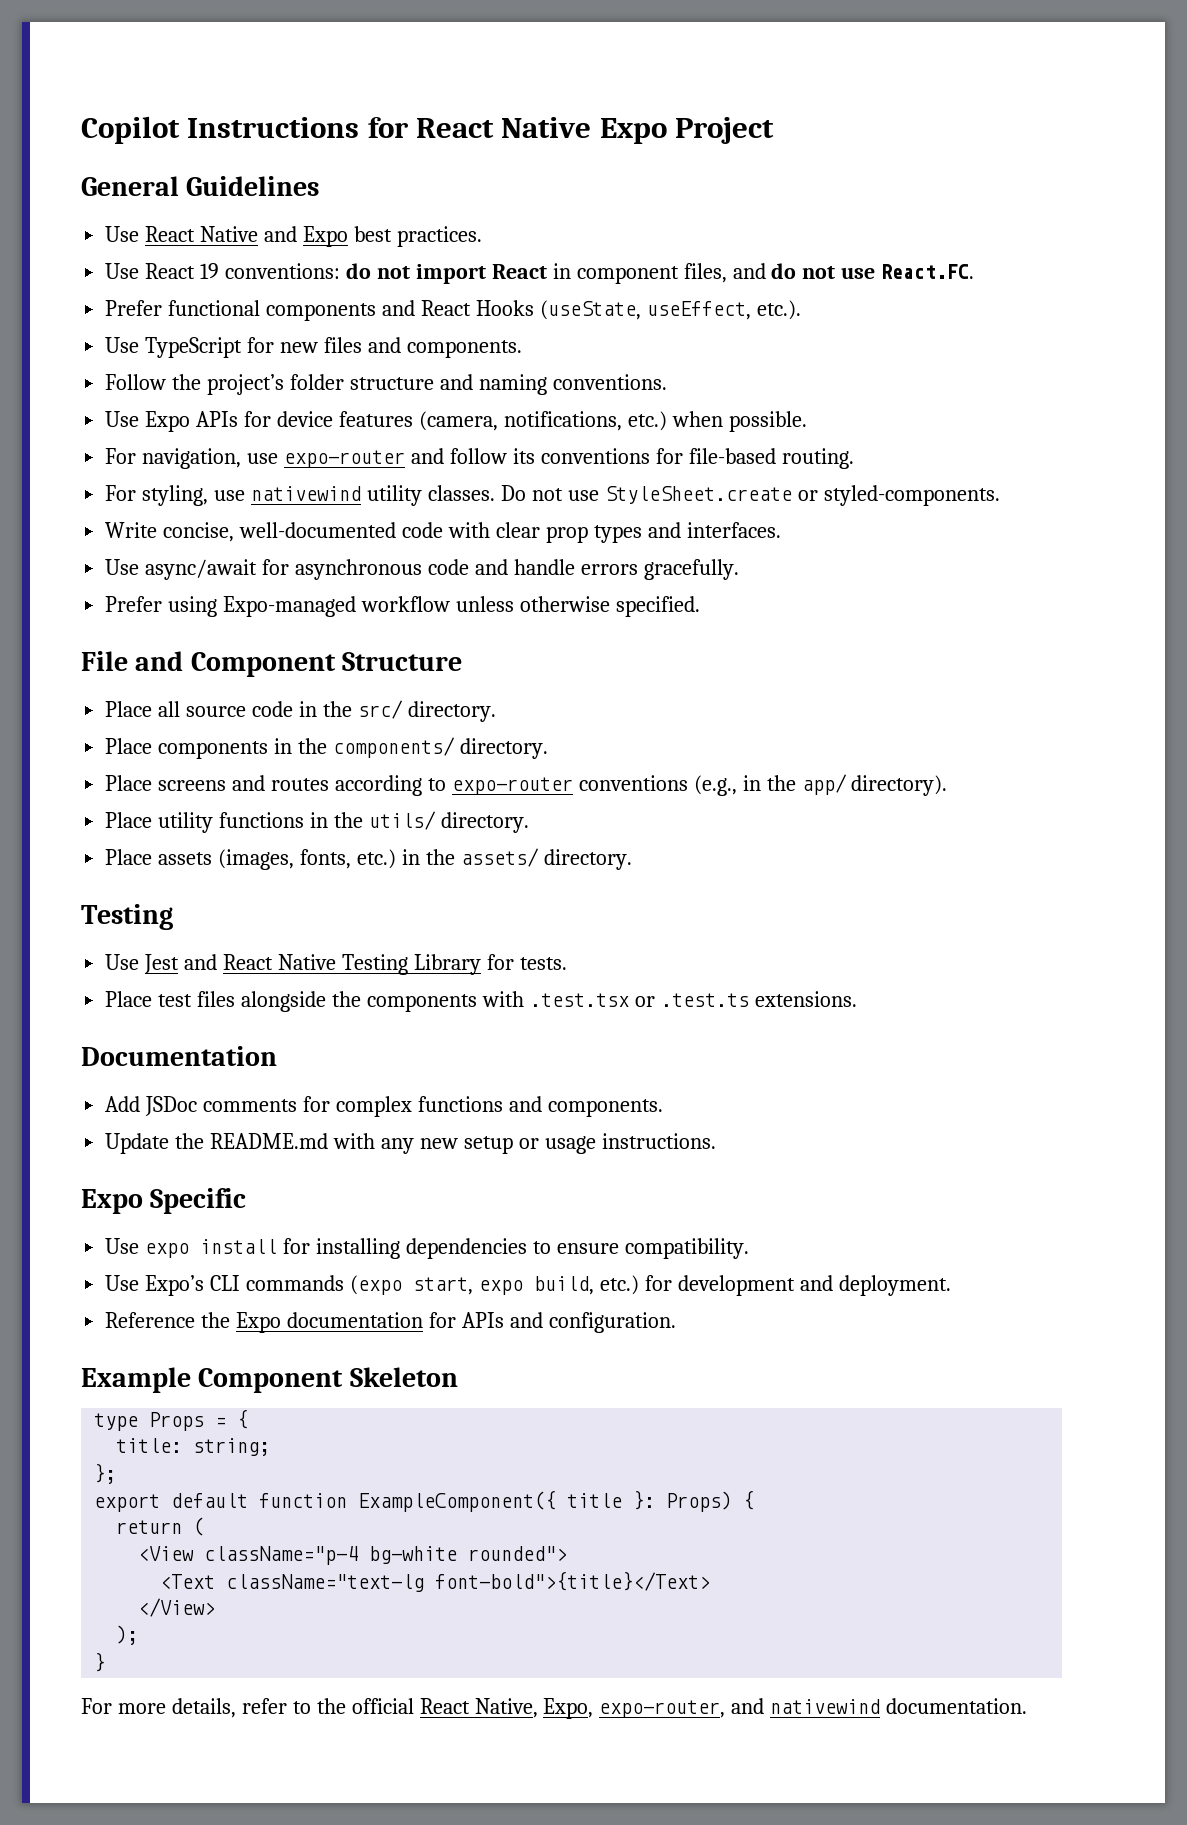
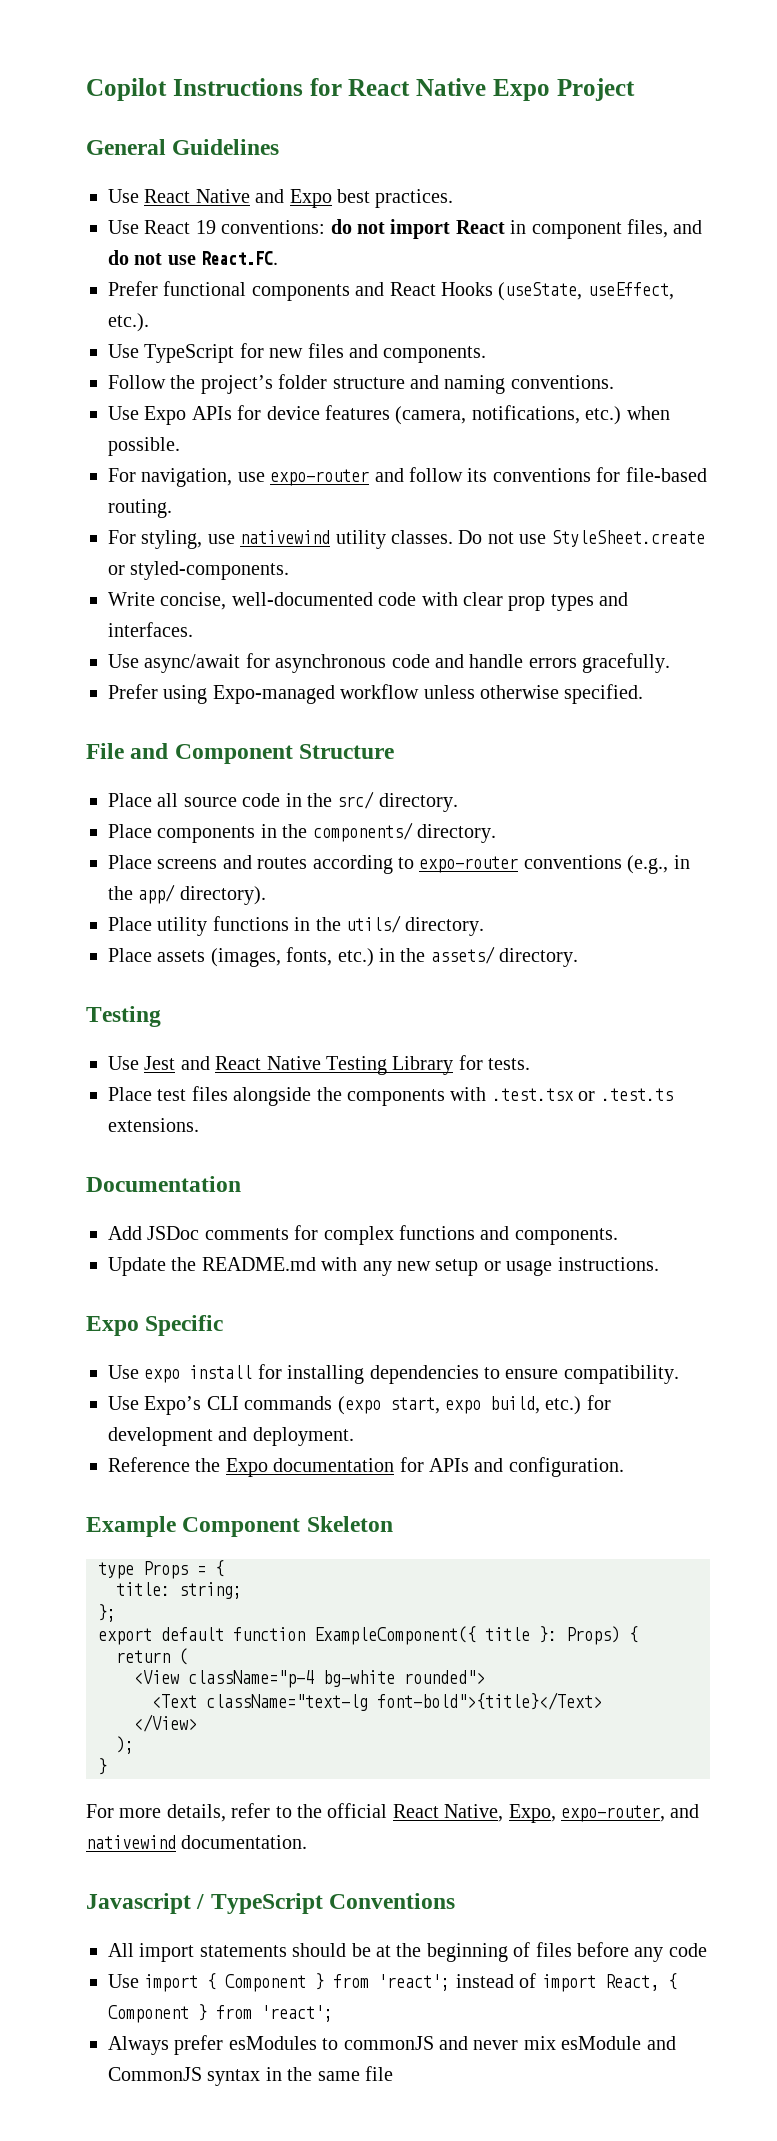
(1028, 1706) none -> [86,1893,456,1914] [108,1942,707,1962] [108,1973,677,1992] [108,2004,333,2023] [108,2035,676,2055] [108,2066,393,2086] // Javascript / TypeScript Conventions // All import statements should be at the beginning of files before any code // Use import { Component } from 'react'; instead of import React, { Component } from 'react'; // Always prefer esModules to commonJS and never mix esModule and CommonJS syntax in the same file

